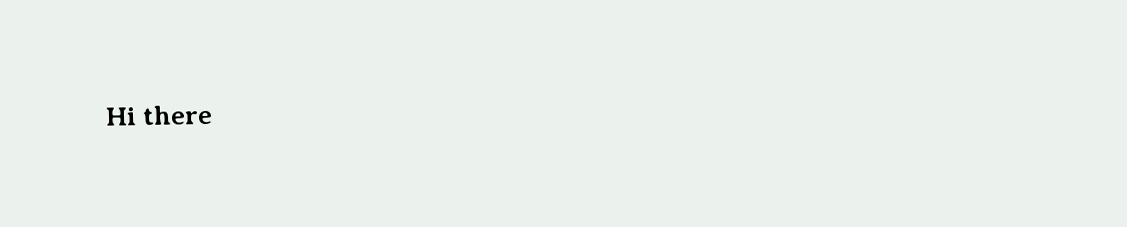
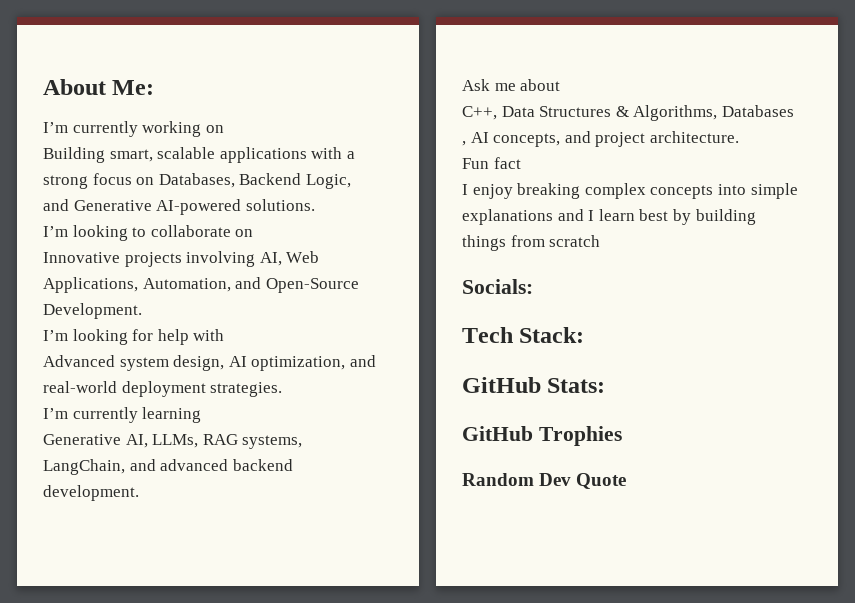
[105,104,214,126] Hi there -> [43,79,155,95] [43,121,224,137] [43,147,355,163] [43,173,351,189] [43,199,315,215] [43,225,254,241] [43,251,320,267] [43,277,359,293] [43,303,142,319] [43,329,225,345] [43,355,376,371] [43,381,283,397] [43,407,202,423] [43,434,303,449] [43,459,293,475] [43,485,139,501] [462,79,561,91] [462,105,794,121] [462,131,739,147] [462,157,521,169] [462,183,798,199] [462,209,756,225] [462,235,601,251] [462,279,533,294] [462,327,585,343] [462,377,606,393] [462,426,622,446] [462,473,627,489] About Me: // I’m currently working on // Building smart, scalable applications with a strong focus on Databases, Backend Logic, and Generative AI-powered solutions. // I’m looking to collaborate on // Innovative projects involving AI, Web Applications, Automation, and Open-Source Development. // I’m looking for help with // Advanced system design, AI optimization, and real-world deployment strategies. // I’m currently learning // Generative AI, LLMs, RAG systems, LangChain, and advanced backend development. // Ask me about // C++, Data Structures & Algorithms, Databases , AI concepts, and project architecture. // Fun fact // I enjoy breaking complex concepts into simple explanations and I learn best by building things from scratch // Socials: // Tech Stack: // GitHub Stats: // GitHub Trophies // Random Dev Quote

